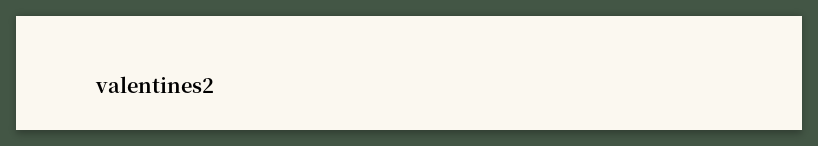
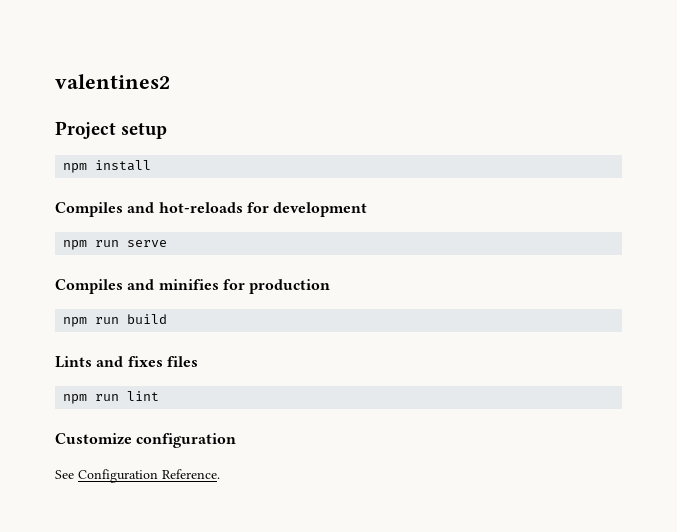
(214, 84) none -> [55,121,168,139] [63,160,152,173] [55,202,368,217] [63,240,168,250] [55,279,331,294] [63,314,168,327] [55,356,198,368] [63,391,160,404] [55,433,237,448] [55,469,220,483] // Project setup // npm install // Compiles and hot-reloads for development // npm run serve // Compiles and minifies for production // npm run build // Lints and fixes files // npm run lint // Customize configuration // See Configuration Reference.

